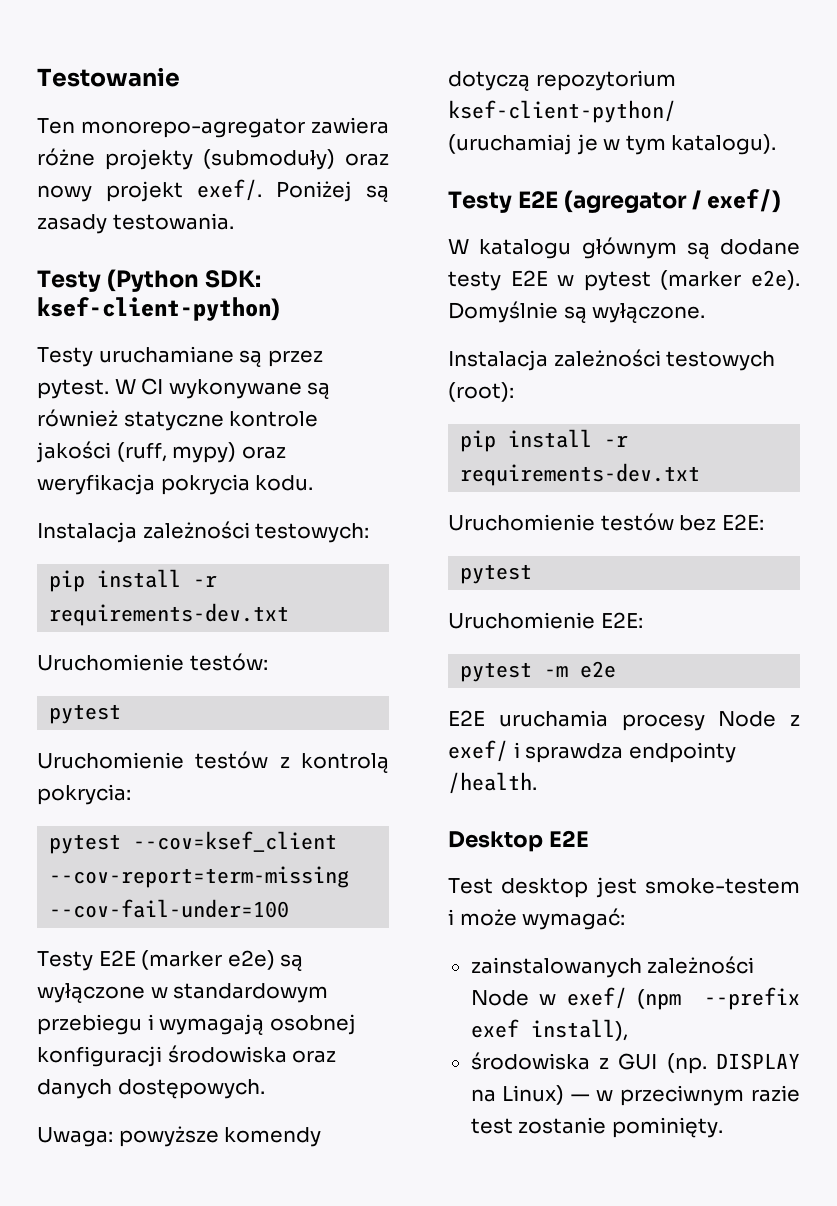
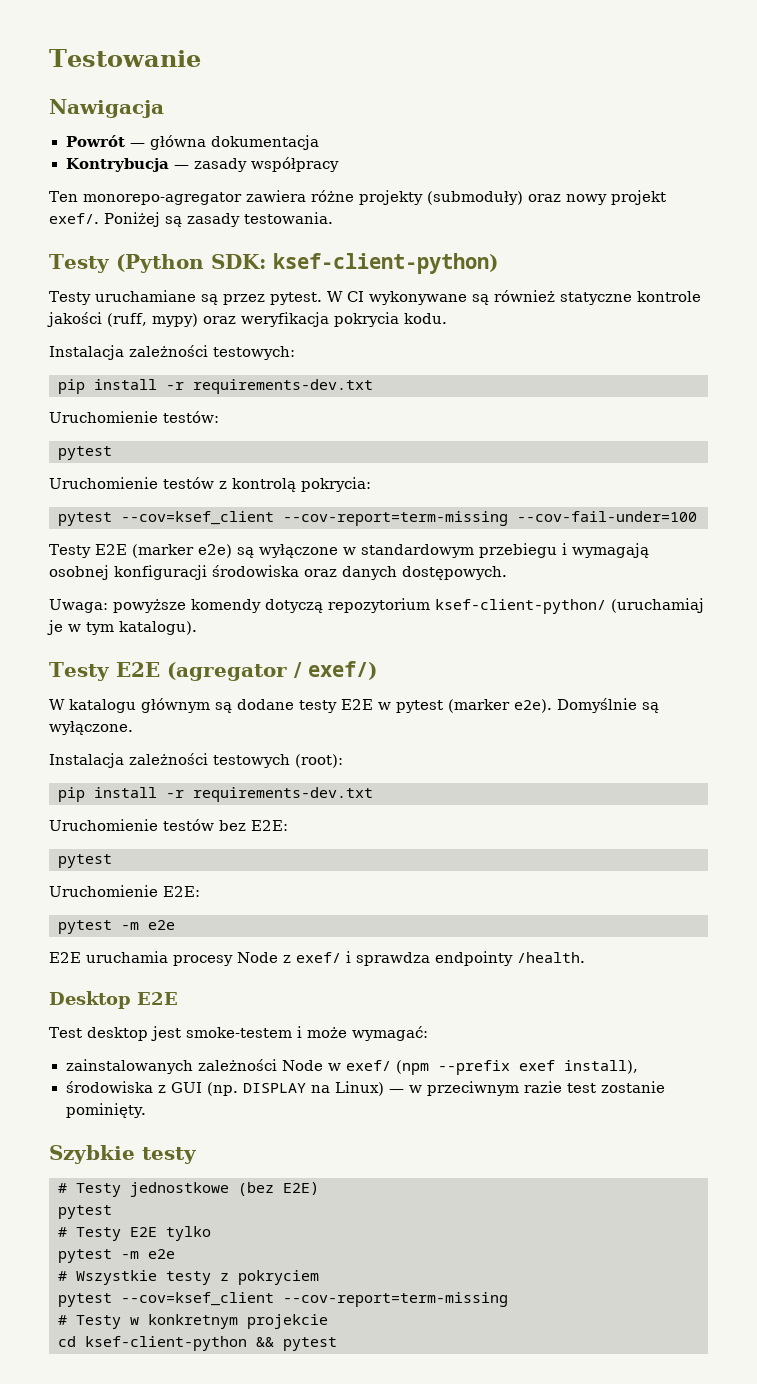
(180, 77) none -> [49,99,164,118] [65,135,319,150] [65,157,339,172] // Nawigacja // Powrót — główna dokumentacja // Kontrybucja — zasady współpracy
(723, 1127) none -> [49,1145,197,1164] [58,1182,319,1197] [58,1205,112,1219] [58,1226,211,1241] [58,1249,175,1263] [58,1270,319,1285] [58,1292,508,1307] [58,1314,328,1329] [58,1336,337,1351] // Szybkie testy // # Testy jednostkowe (bez E2E) // pytest // # Testy E2E tylko // pytest -m e2e // # Wszystkie testy z pokryciem // pytest --cov=ksef_client --cov-report=term-missing // # Testy w konkretnym projekcie // cd ksef-client-python && pytest

